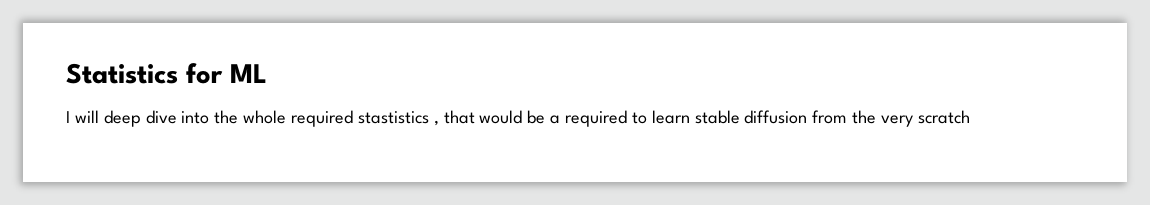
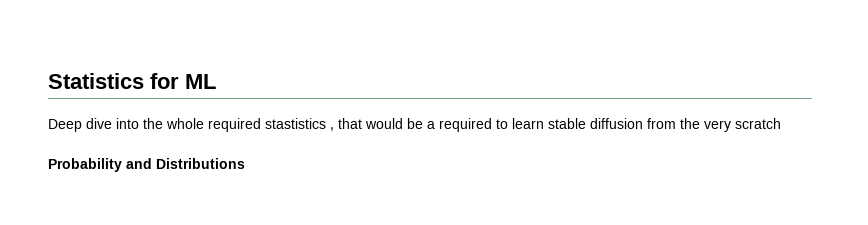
[66,110,141,127] I will deep -> [48,119,82,132] Deep
(970, 117) none -> [48,158,245,172] // Probability and Distributions

